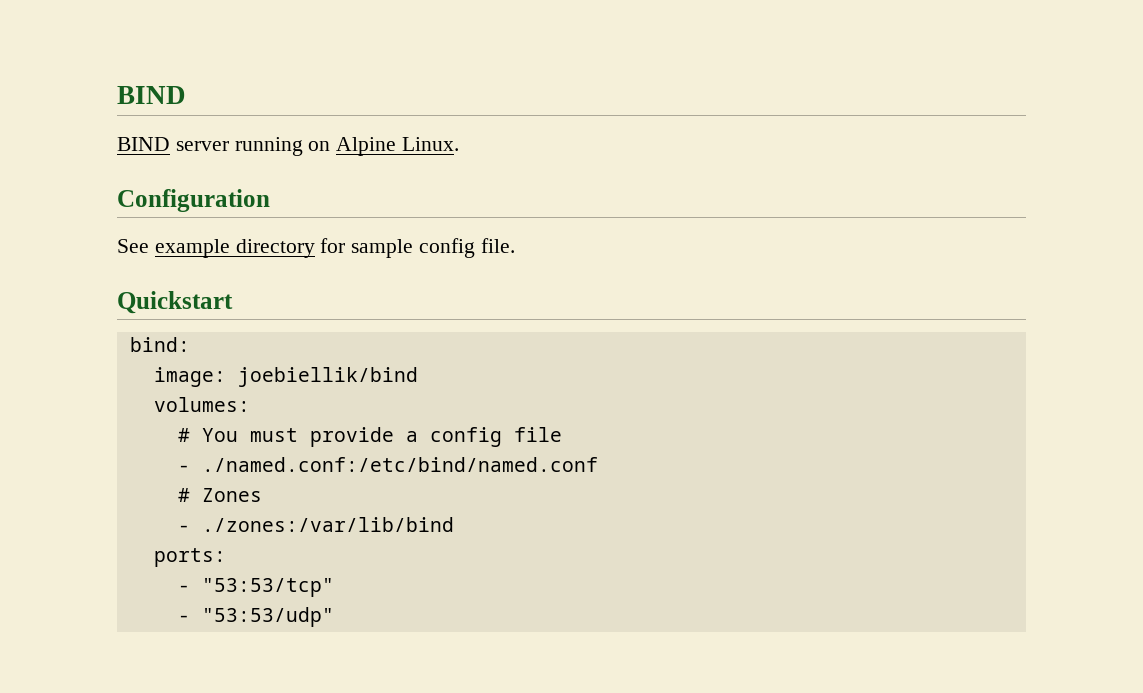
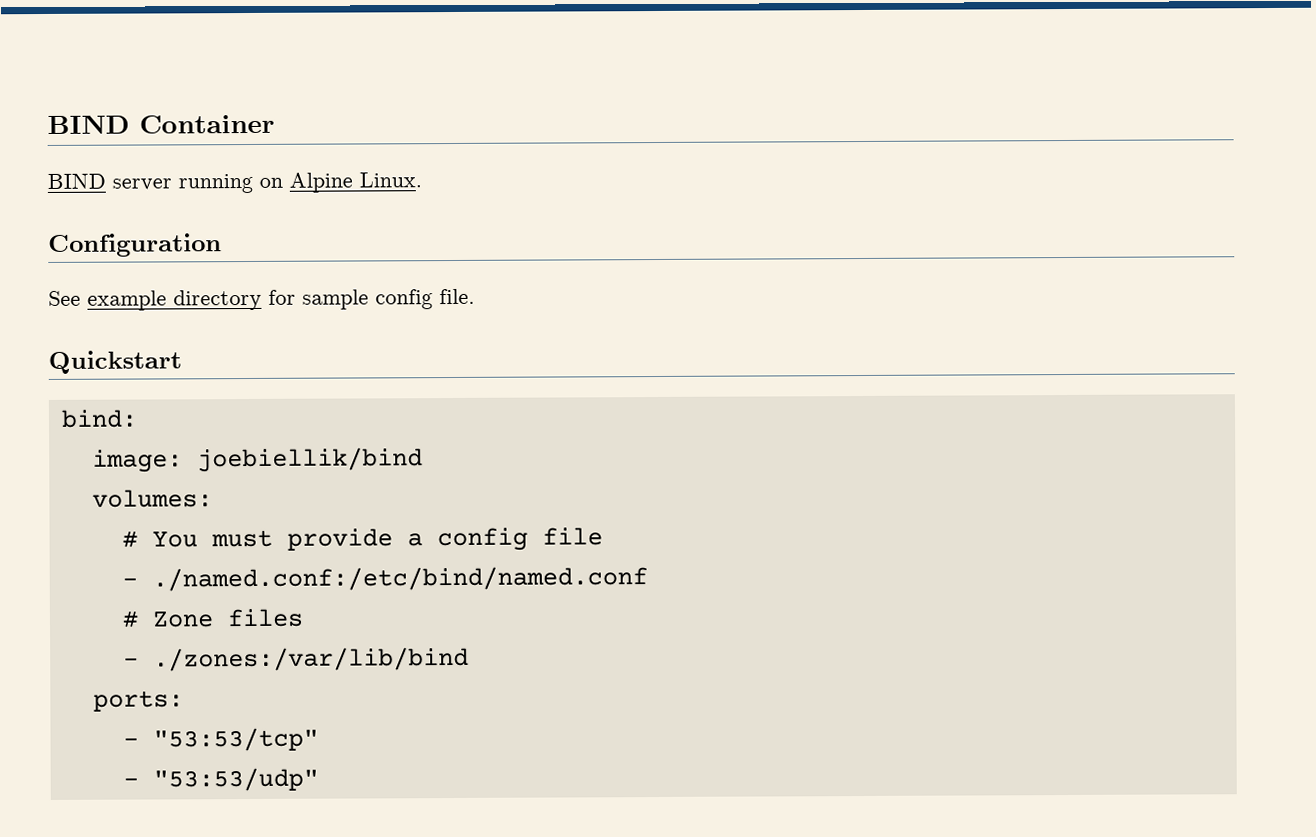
[117,86,186,104] BIND -> [47,114,275,134] BIND Container
[201,488,262,502] Zones -> [151,608,304,628] Zone files

